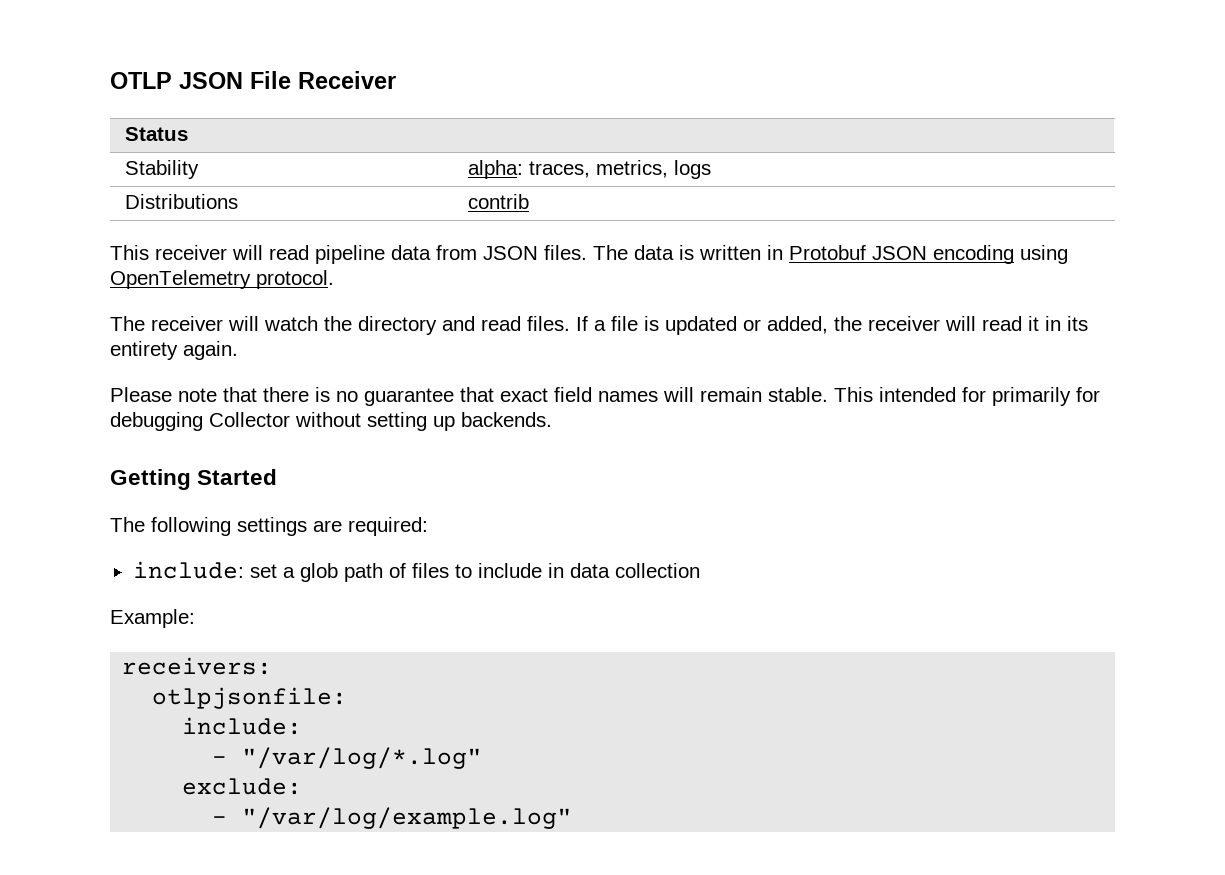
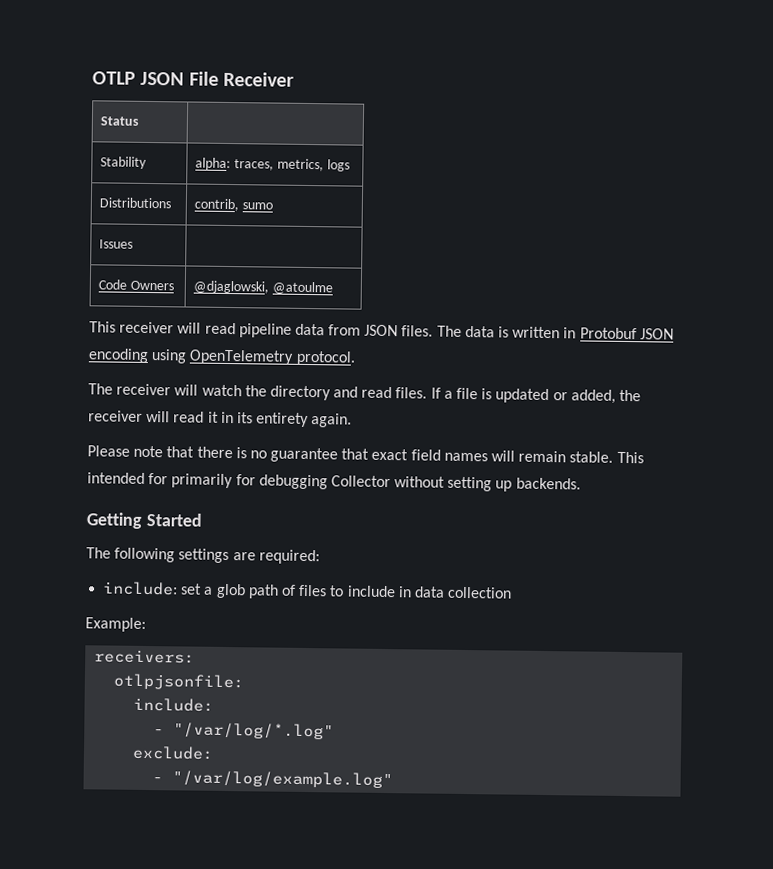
[468,194,530,209] contrib -> [194,198,273,212] [99,239,134,249] [98,279,174,291] [193,280,333,295] contrib, sumo // Issues | // Code Owners | @djaglowski, @atoulme

